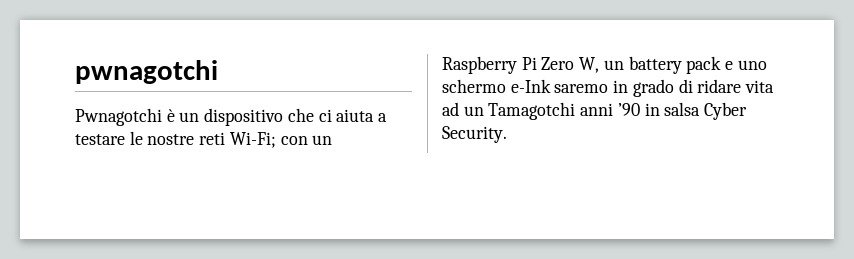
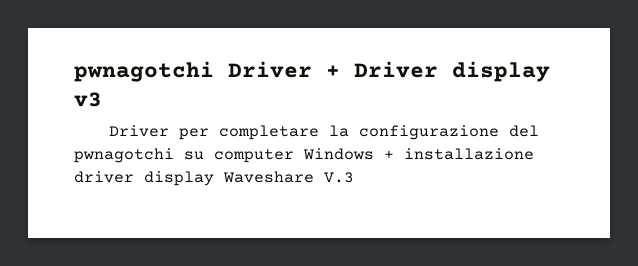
[75,60,218,84] [75,108,388,126] [75,131,333,148] [442,56,767,74] [442,79,775,97] [442,102,748,120] [442,126,507,143] pwnagotchi // Pwnagotchi è un dispositivo che ci aiuta a testare le nostre reti Wi-Fi; con un Raspberry Pi Zero W, un battery pack e uno schermo e-Ink saremo in grado di ridare vita ad un Tamagotchi anni ’90 in salsa Cyber Security. -> [74,61,550,82] [74,92,102,107] [109,125,540,140] [74,148,534,163] [74,171,354,186] pwnagotchi Driver + Driver display v3 // Driver per completare la configurazione del pwnagotchi su computer Windows + installazione driver display Waveshare V.3

